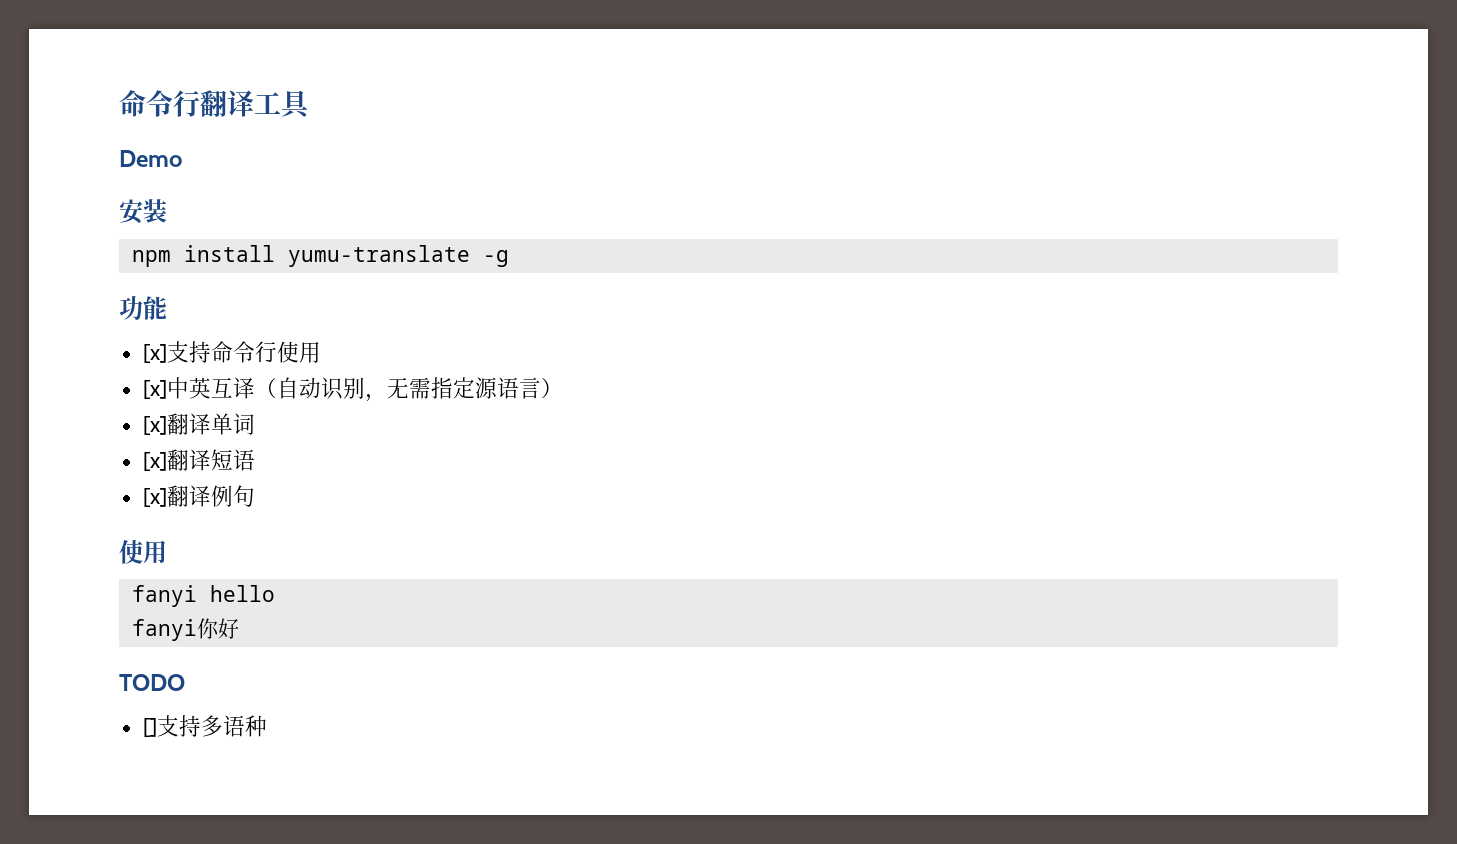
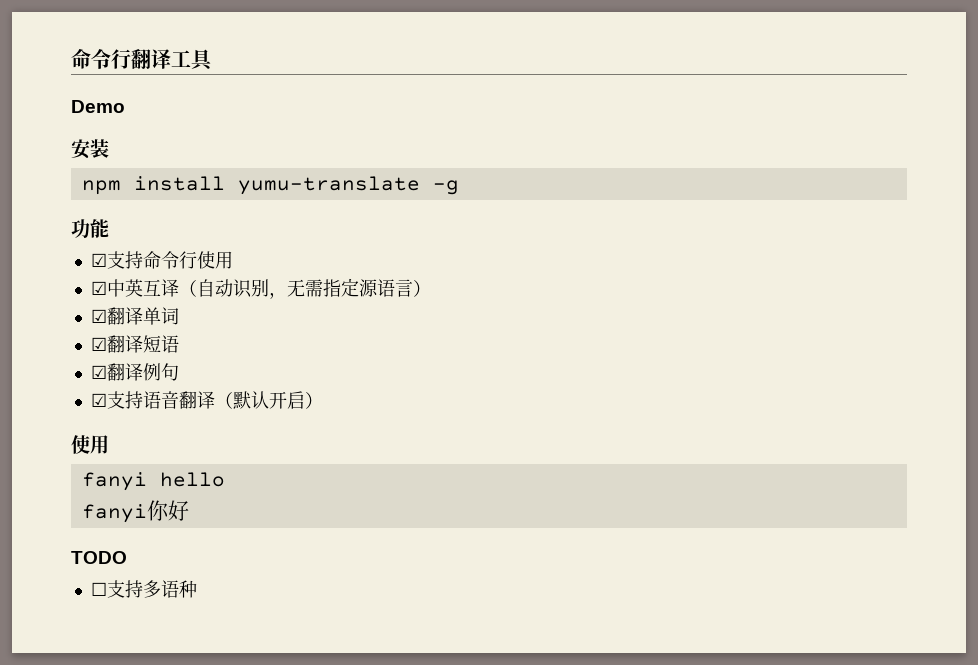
[142,344,167,363] [x] -> [90,253,107,267] ☑
[142,380,167,399] [x] -> [90,281,107,295] ☑
[142,416,167,435] [x] -> [90,309,107,323] ☑
[142,452,167,471] [x] -> [90,337,107,351] ☑
[142,488,167,507] [x] -> [90,365,107,379] ☑
(255, 496) none -> [90,391,323,409] // ☑支持语音翻译（默认开启）
[142,718,157,737] [] -> [90,582,107,596] ☐

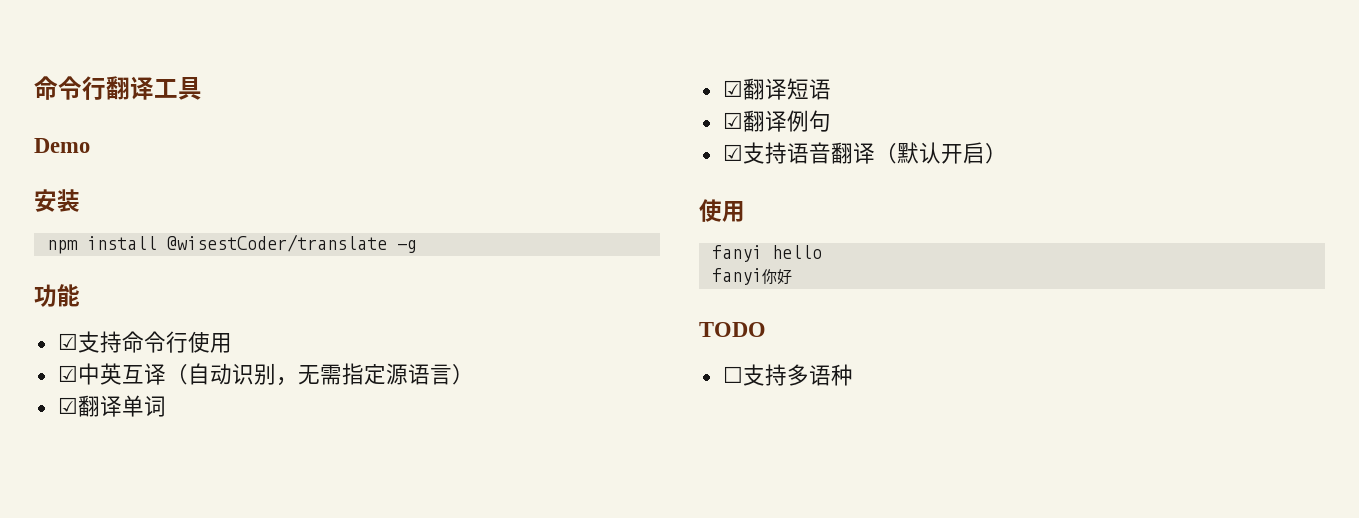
[237,176,420,195] yumu-translate -> [166,234,387,252] @wisestCoder/translate

